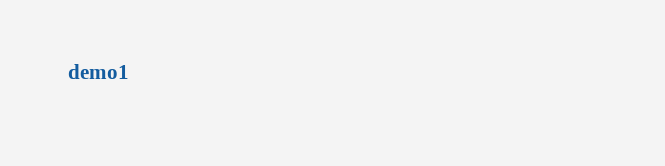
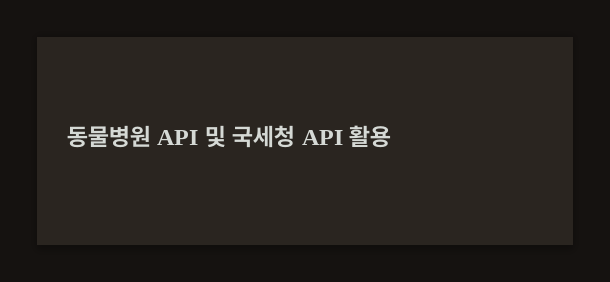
[68,64,129,79] demo1 -> [67,125,392,148] 동물병원 API 및 국세청 API 활용

